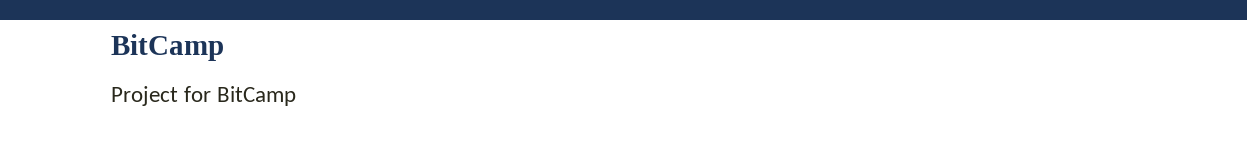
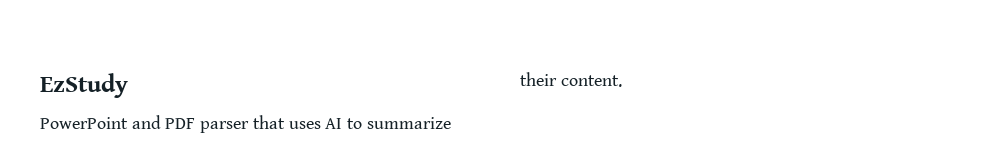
[111,34,224,61] [111,86,297,106] BitCamp // Project for BitCamp -> [40,73,128,98] [40,115,451,133] [520,72,622,87] EzStudy // PowerPoint and PDF parser that uses AI to summarize their content.

